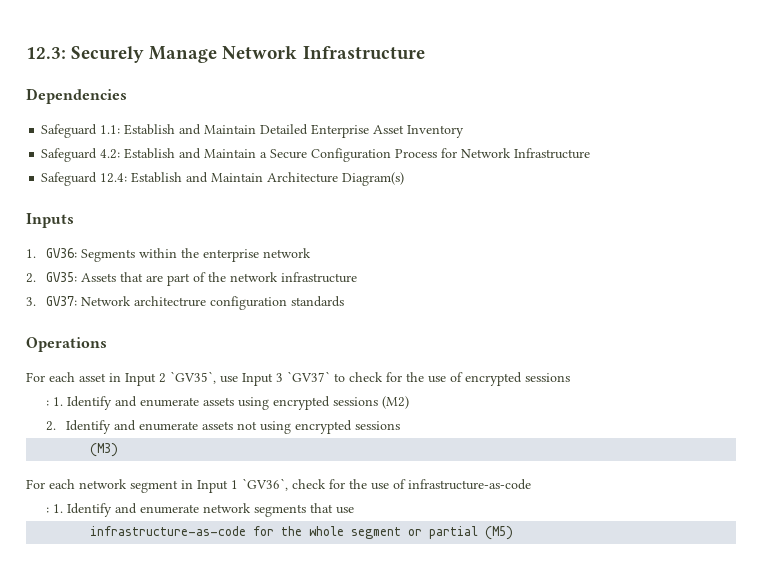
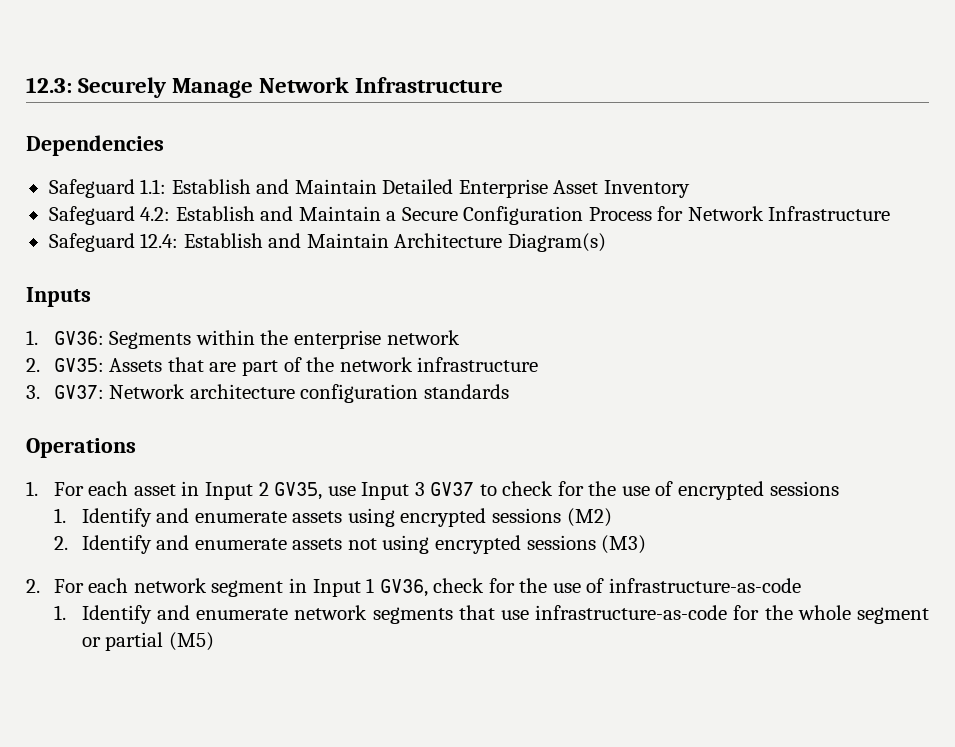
[134,296,207,307] architectrure -> [189,384,295,399] architecture
(107, 344) none -> [26,481,38,496] 1.
[170,371,216,384] `GV35`, -> [274,482,323,500] GV35,
[287,371,330,382] `GV37` -> [430,482,475,496] GV37
[46,400,50,406] : -> (839, 488) none
(401, 425) // -> (596, 542) none
(119, 450) none -> [26,579,40,593] 2.
[242,478,288,491] `GV36`, -> [379,579,428,597] GV36,
[46,507,50,513] : -> (801, 585) none
(355, 510) // -> (529, 615) none

